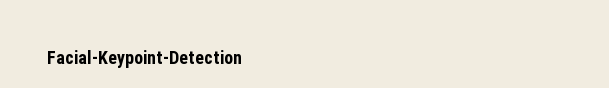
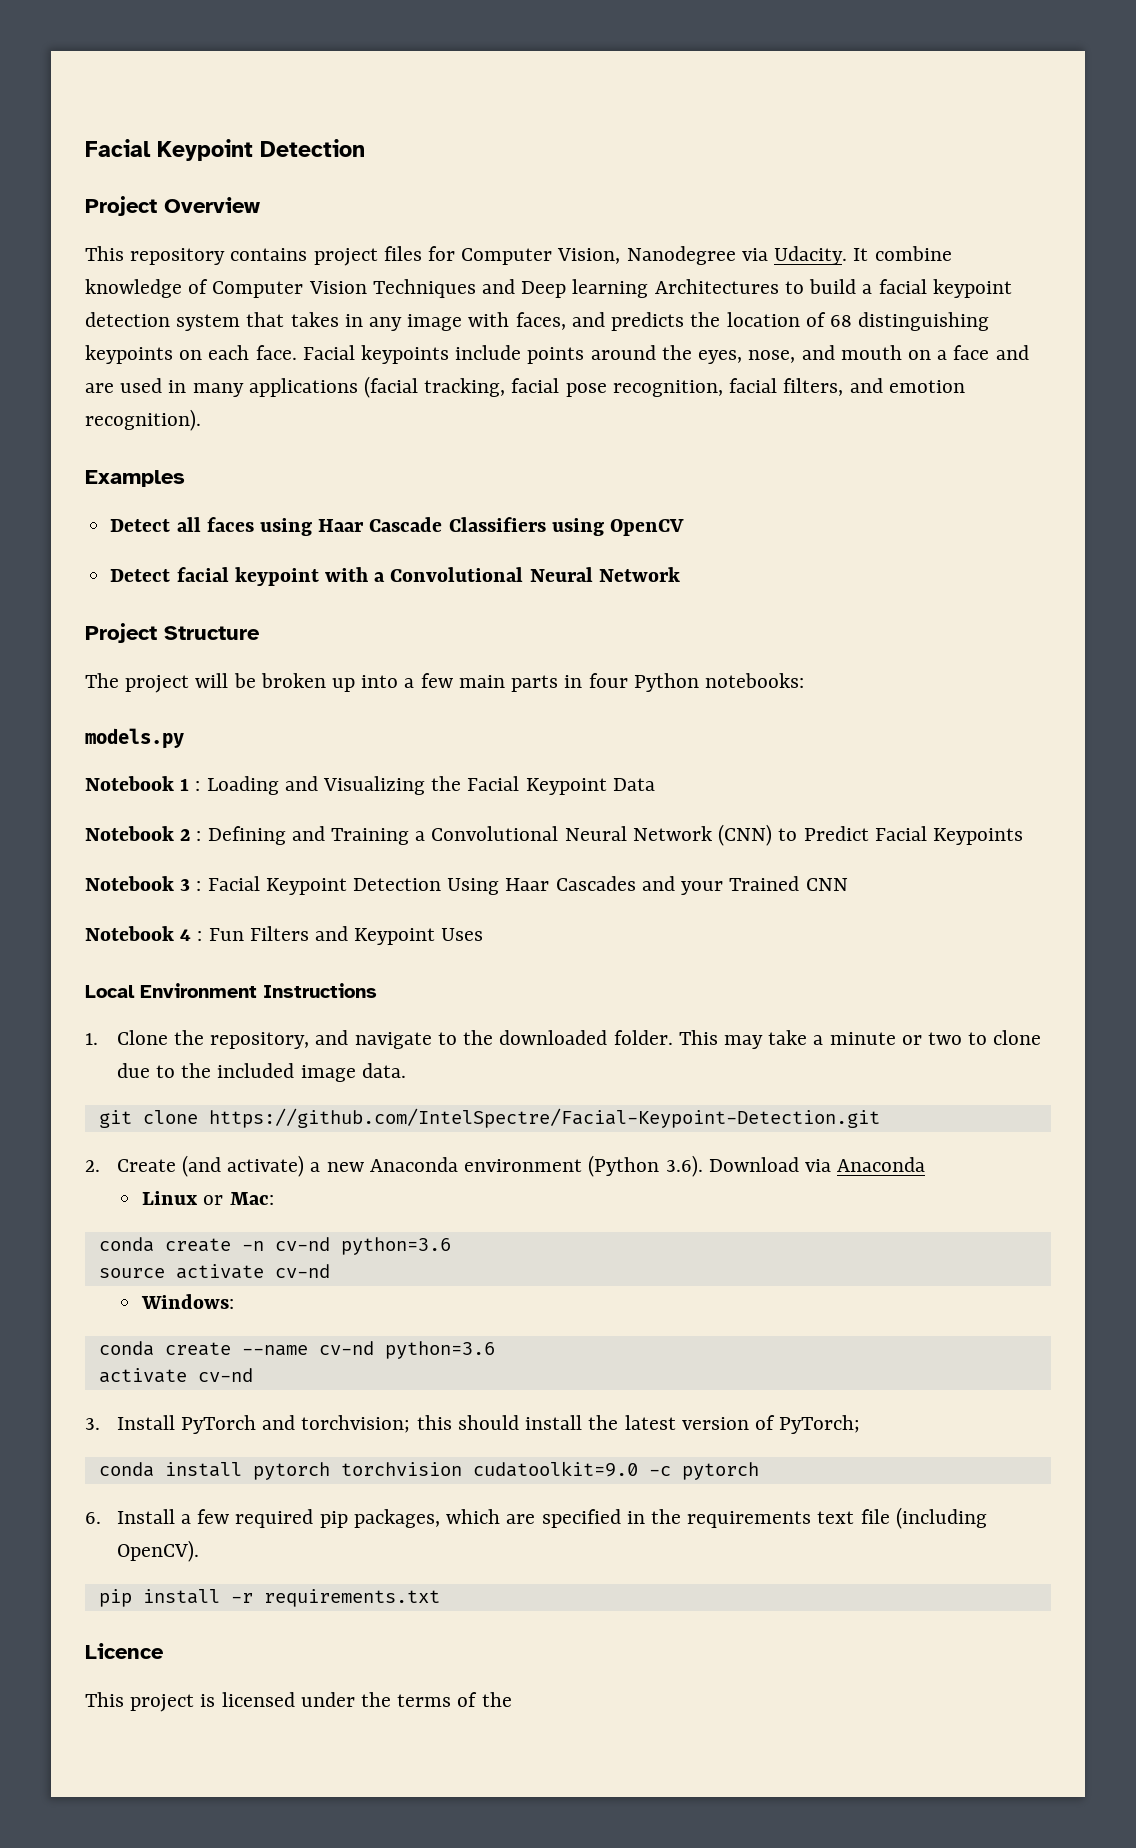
[47,50,242,68] Facial-Keypoint-Detection -> [85,139,365,161] [85,196,260,216] [85,246,952,266] [85,279,1012,298] [85,312,990,331] [85,345,1029,364] [85,376,965,398] [85,409,201,431] [85,470,185,487] [110,517,684,536] [110,567,680,586] [85,623,260,643] [85,673,804,693] [85,728,184,749] [85,776,655,795] [85,824,1023,846] [85,876,848,895] [85,926,484,945] [85,983,377,998] [85,1030,1042,1049] [116,1063,406,1082] [98,1108,880,1128] [85,1155,926,1177] [142,1191,274,1205] [98,1237,451,1255] [98,1264,330,1279] [141,1294,235,1309] [98,1341,495,1359] [98,1368,253,1383] [85,1415,861,1434] [98,1461,759,1480] [85,1507,987,1529] [116,1540,199,1562] [98,1589,440,1607] [85,1643,164,1659] [85,1692,512,1712] Facial Keypoint Detection // Project Overview // This repository contains project files for Computer Vision, Nanodegree via Udacity. It combine knowledge of Computer Vision Techniques and Deep learning Architectures to build a facial keypoint detection system that takes in any image with faces, and predicts the location of 68 distinguishing keypoints on each face. Facial keypoints include points around the eyes, nose, and mouth on a face and are used in many applications (facial tracking, facial pose recognition, facial filters, and emotion recognition). // Examples // Detect all faces using Haar Cascade Classifiers using OpenCV // Detect facial keypoint with a Convolutional Neural Network // Project Structure // The project will be broken up into a few main parts in four Python notebooks: // models.py // Notebook 1 : Loading and Visualizing the Facial Keypoint Data // Notebook 2 : Defining and Training a Convolutional Neural Network (CNN) to Predict Facial Keypoints // Notebook 3 : Facial Keypoint Detection Using Haar Cascades and your Trained CNN // Notebook 4 : Fun Filters and Keypoint Uses // Local Environment Instructions // 1. Clone the repository, and navigate to the downloaded folder. This may take a minute or two to clone due to the included image data. // git clone https://github.com/IntelSpectre/Facial-Keypoint-Detection.git // 2. Create (and activate) a new Anaconda environment (Python 3.6). Download via Anaconda // Linux or Mac: // conda create -n cv-nd python=3.6 // source activate cv-nd // Windows: // conda create --name cv-nd python=3.6 // activate cv-nd // 3. Install PyTorch and torchvision; this should install the latest version of PyTorch; // conda install pytorch torchvision cudatoolkit=9.0 -c pytorch // 6. Install a few required pip packages, which are specified in the requirements text file (including OpenCV). // pip install -r requirements.txt // Licence // This project is licensed under the terms of the

